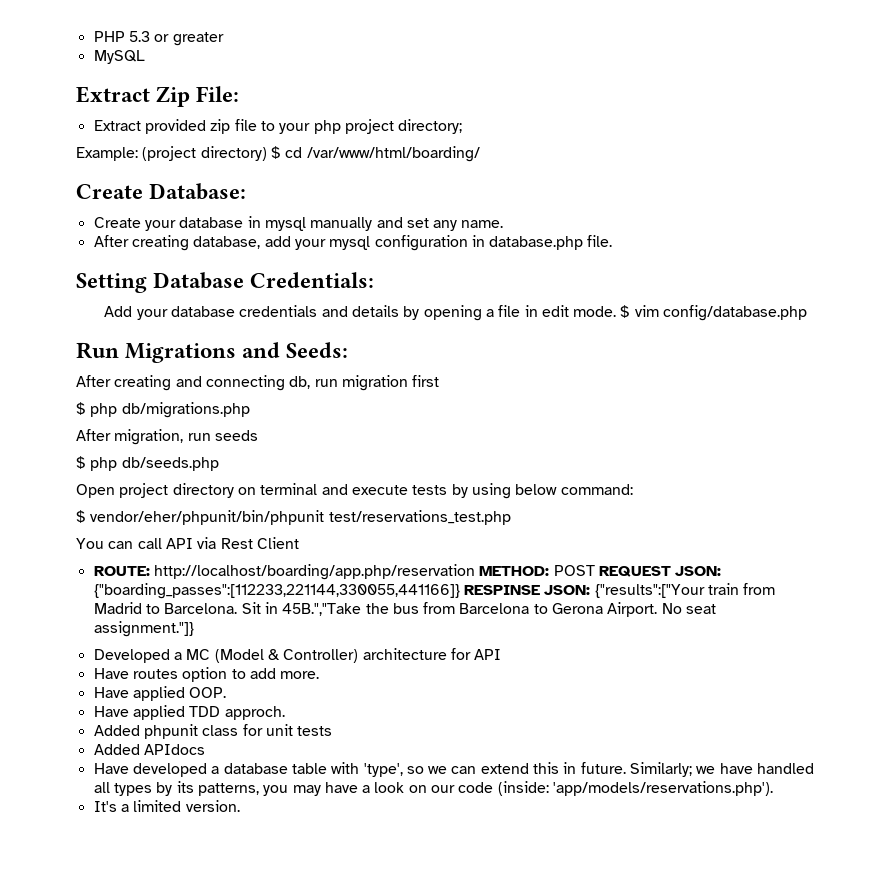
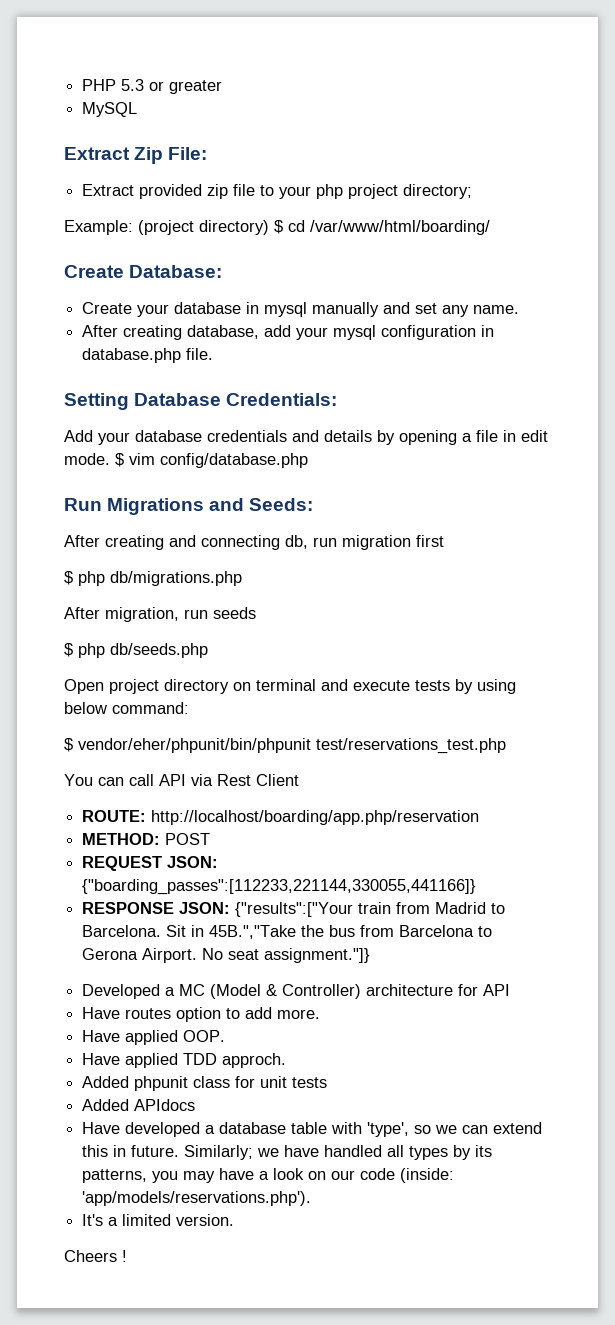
(475, 572) none -> (480, 817) //
(595, 570) none -> (211, 839) //
[463,585,540,595] RESPINSE -> [82,902,175,914] // RESPONSE
(240, 806) none -> [64,1250,127,1262] // Cheers !

